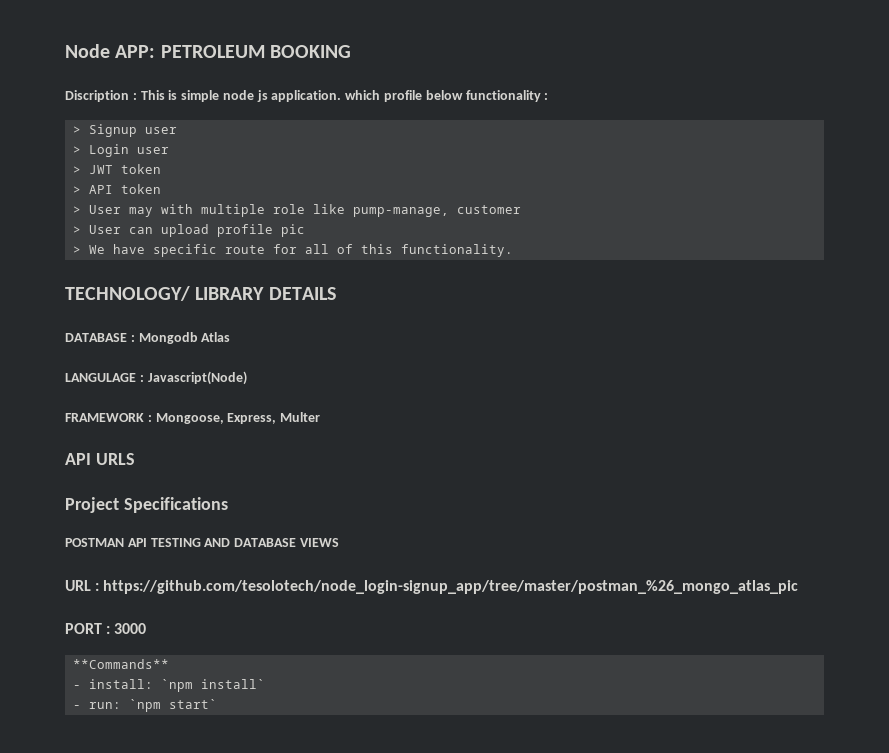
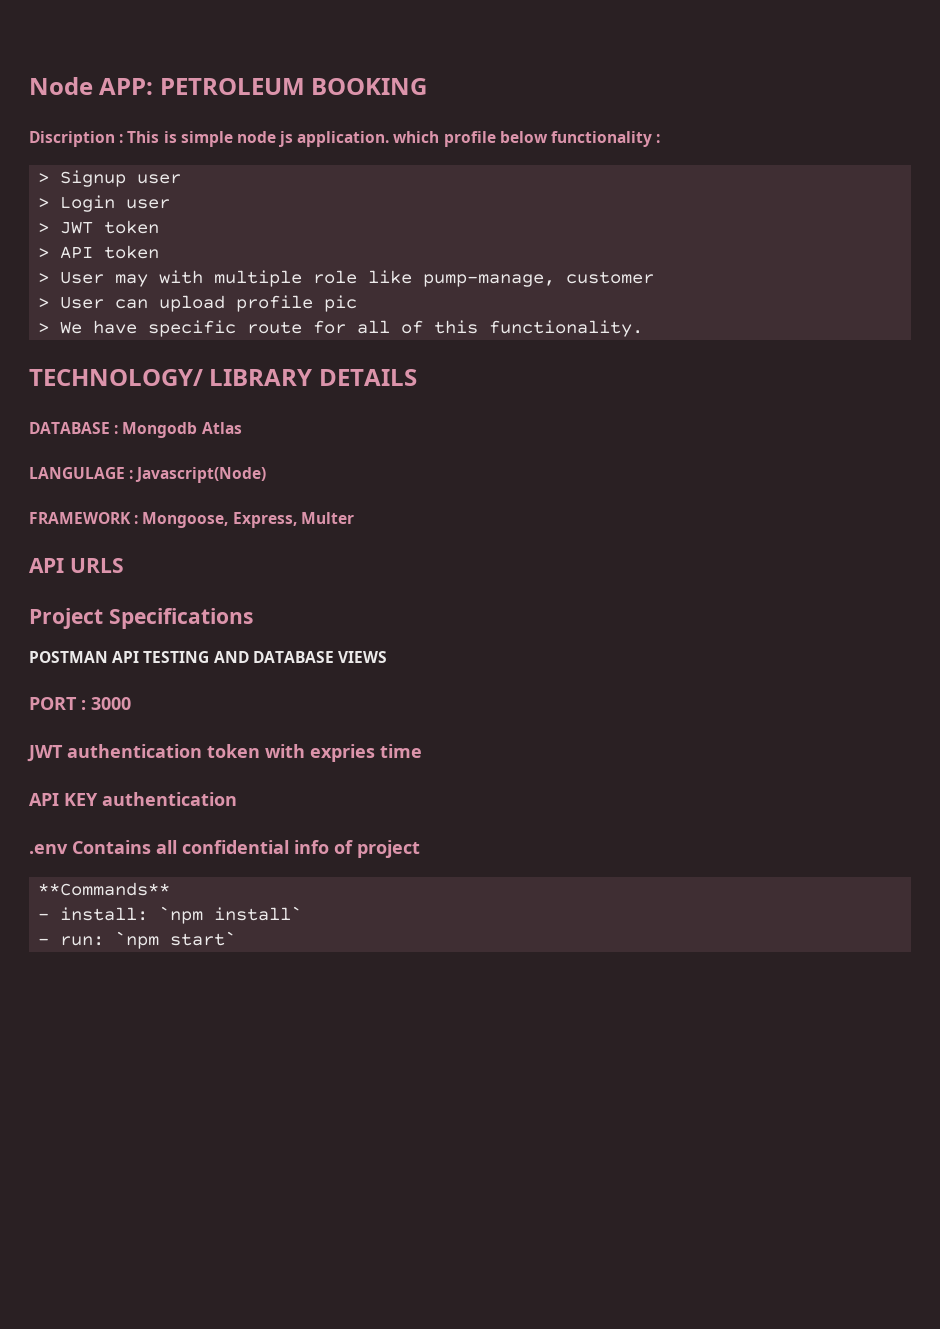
[65,580,799,594] // URL : https://github.com/tesolotech/node_login-signup_app/tree/master/postman_%26_mongo_atlas_pic -> (387, 657) none
(147, 628) none -> [27,744,422,762] [29,792,237,806] [29,840,420,858] // JWT authentication token with expries time // API KEY authentication // .env Contains all confidential info of project

